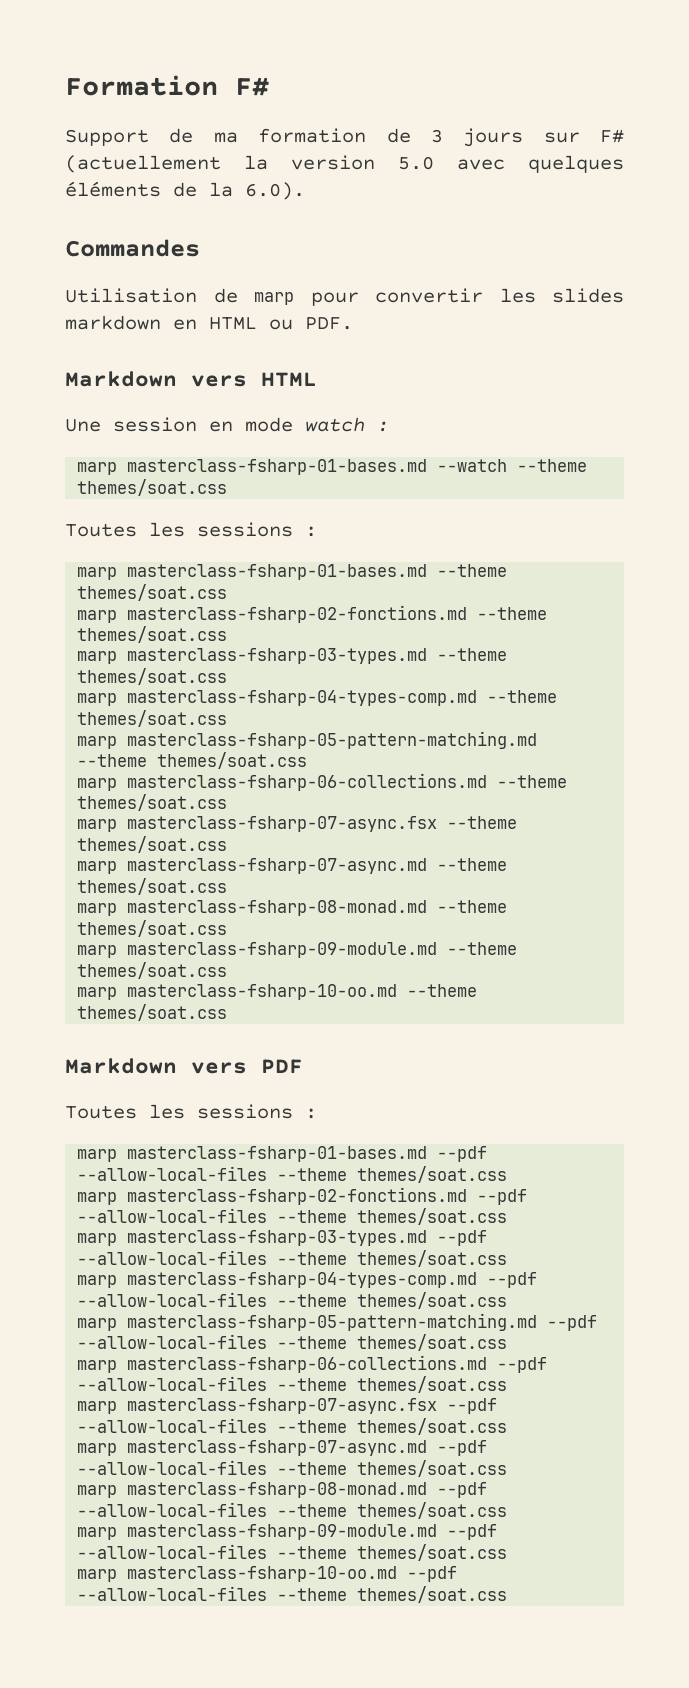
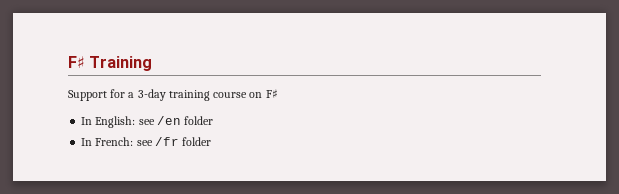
[65,75,269,96] Formation F# -> [68,56,153,71] F♯ Training
[169,128,624,147] [65,155,624,173] [65,181,305,200] [65,239,200,257] [65,288,624,306] [65,315,353,330] [65,371,317,387] [65,417,389,432] [77,459,588,475] [77,479,228,496] [65,522,317,537] [77,564,508,580] [77,584,228,601] [77,605,548,623] [77,626,228,643] [77,648,508,664] [77,668,228,685] [77,690,558,706] [77,710,228,727] [77,731,538,749] [77,752,308,769] [77,773,568,791] [77,794,228,811] [77,816,518,832] [77,836,228,853] [77,858,508,874] [77,878,228,895] [77,900,508,916] [77,920,228,937] [77,942,518,958] [77,962,228,979] [77,984,478,1000] [77,1004,228,1021] [65,1058,303,1074] [65,1104,317,1119] [77,1146,488,1162] [77,1166,508,1183] [77,1187,528,1205] [77,1208,508,1225] [77,1230,488,1246] [77,1250,508,1267] [77,1272,538,1288] [77,1292,508,1309] [77,1313,598,1331] [77,1334,508,1351] [77,1355,548,1373] [77,1376,508,1393] [77,1398,498,1414] [77,1418,508,1435] [77,1440,488,1456] [77,1460,508,1477] [77,1482,488,1498] [77,1502,508,1519] [77,1524,498,1540] [77,1544,508,1561] [77,1566,458,1582] [77,1586,508,1603] de ma formation de 3 jours sur F# (actuellement la version 5.0 avec quelques éléments de la 6.0). // Commandes // Utilisation de marp pour convertir les slides markdown en HTML ou PDF. // Markdown vers HTML // Une session en mode watch : // marp masterclass-fsharp-01-bases.md --watch --theme themes/soat.css // Toutes les sessions : // marp masterclass-fsharp-01-bases.md --theme themes/soat.css // marp masterclass-fsharp-02-fonctions.md --theme themes/soat.css // marp masterclass-fsharp-03-types.md --theme themes/soat.css // marp masterclass-fsharp-04-types-comp.md --theme themes/soat.css // marp masterclass-fsharp-05-pattern-matching.md --theme themes/soat.css // marp masterclass-fsharp-06-collections.md --theme themes/soat.css // marp masterclass-fsharp-07-async.fsx --theme themes/soat.css // marp masterclass-fsharp-07-async.md --theme themes/soat.css // marp masterclass-fsharp-08-monad.md --theme themes/soat.css // marp masterclass-fsharp-09-module.md --theme themes/soat.css // marp masterclass-fsharp-10-oo.md --theme themes/soat.css // Markdown vers PDF // Toutes les sessions : // marp masterclass-fsharp-01-bases.md --pdf --allow-local-files --theme themes/soat.css // marp masterclass-fsharp-02-fonctions.md --pdf --allow-local-files --theme themes/soat.css // marp masterclass-fsharp-03-types.md --pdf --allow-local-files --theme themes/soat.css // marp masterclass-fsharp-04-types-comp.md --pdf --allow-local-files --theme themes/soat.css // marp masterclass-fsharp-05-pattern-matching.md --pdf --allow-local-files --theme themes/soat.css // marp masterclass-fsharp-06-collections.md --pdf --allow-local-files --theme themes/soat.css // marp masterclass-fsharp-07-async.fsx --pdf --allow-local-files --theme themes/soat.css // marp masterclass-fsharp-07-async.md --pdf --allow-local-files --theme themes/soat.css // marp masterclass-fsharp-08-monad.md --pdf --allow-local-files --theme themes/soat.css // marp masterclass-fsharp-09-module.md --pdf --allow-local-files --theme themes/soat.css // marp masterclass-fsharp-10-oo.md --pdf --allow-local-files --theme themes/soat.css -> [110,89,278,101] [81,116,214,128] [81,137,212,146] for a 3-day training course on F♯ // In English: see /en folder // In French: see /fr folder

